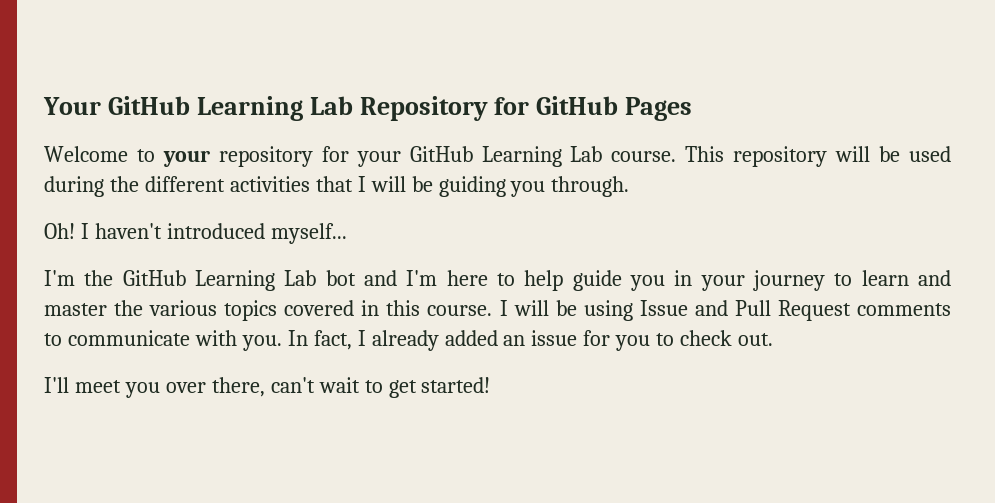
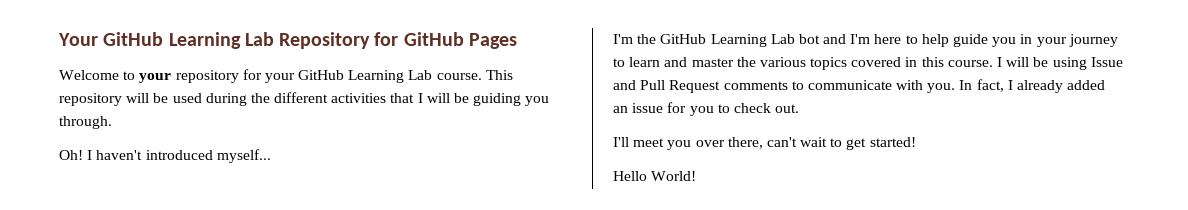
(491, 385) none -> [613,171,697,181] // Hello World!

